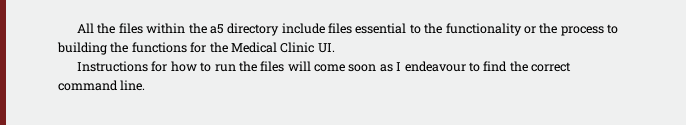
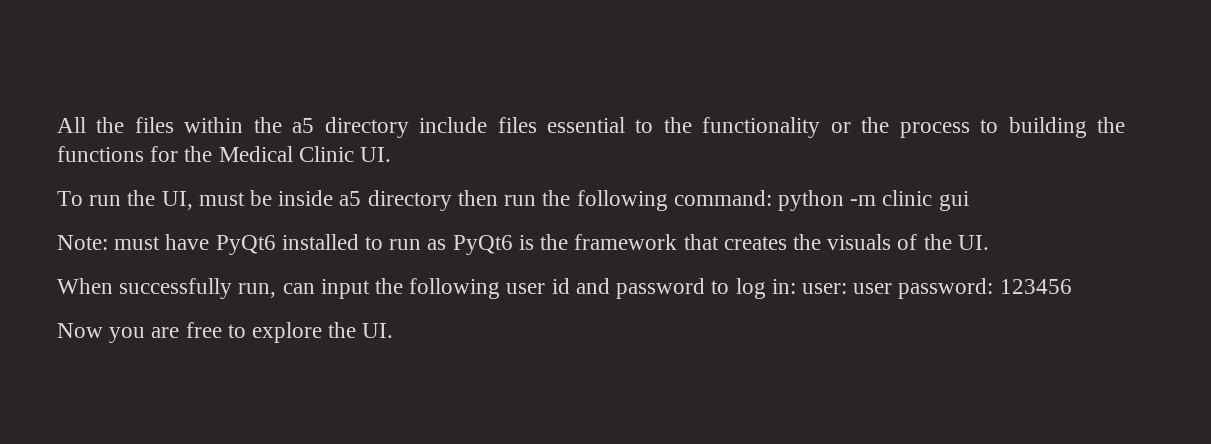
[77,61,572,72] [58,80,146,91] Instructions for how to run the files will come soon as I endeavour to find the correct command line. -> [57,190,969,211] [57,234,989,255] [57,278,1072,299] [57,322,394,343] To run the UI, must be inside a5 directory then run the following command: python -m clinic gui // Note: must have PyQt6 installed to run as PyQt6 is the framework that creates the visuals of the UI. // When successfully run, can input the following user id and password to log in: user: user password: 123456 // Now you are free to explore the UI.

